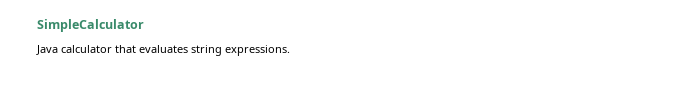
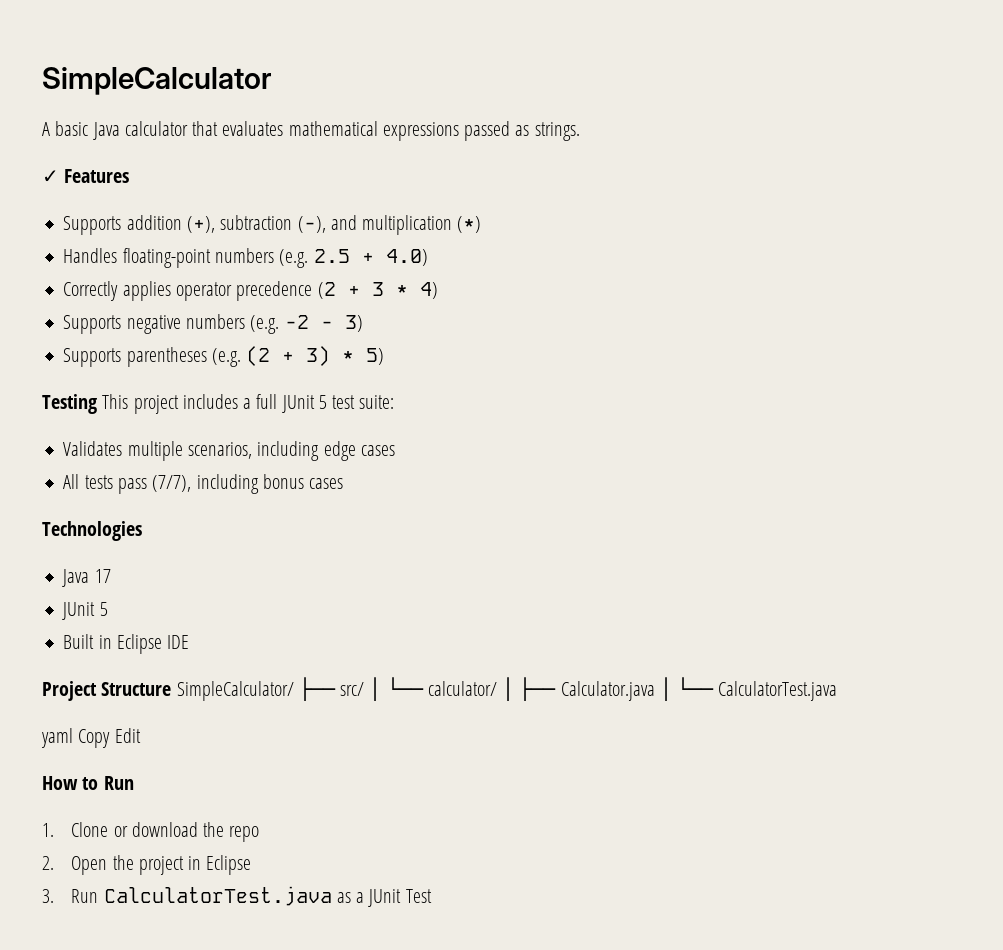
(144, 25) none -> [42,121,89,136] A basic
[191,45,290,56] string expressions. -> [288,121,580,141] [42,169,130,183] [63,215,482,235] [63,248,428,268] [63,281,438,301] [63,314,363,334] [63,346,385,367] [42,394,395,414] [63,441,395,461] [63,474,344,494] [42,521,142,541] [62,569,111,587] [62,602,108,620] [63,634,190,654] [42,677,838,701] [41,728,141,748] [42,776,134,790] [42,822,260,842] [42,855,252,875] [42,886,432,907] mathematical expressions passed as strings. // ✓ Features // Supports addition (+), subtraction (-), and multiplication (*) // Handles floating-point numbers (e.g. 2.5 + 4.0) // Correctly applies operator precedence (2 + 3 * 4) // Supports negative numbers (e.g. -2 - 3) // Supports parentheses (e.g. (2 + 3) * 5) // Testing This project includes a full JUnit 5 test suite: // Validates multiple scenarios, including edge cases // All tests pass (7/7), including bonus cases // Technologies // Java 17 // JUnit 5 // Built in Eclipse IDE // Project Structure SimpleCalculator/ ├── src/ │ └── calculator/ │ ├── Calculator.java │ └── CalculatorTest.java // yaml Copy Edit // How to Run // 1. Clone or download the repo // 2. Open the project in Eclipse // 3. Run CalculatorTest.java as a JUnit Test

